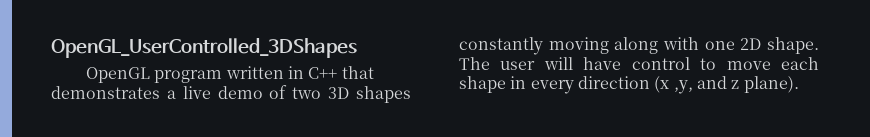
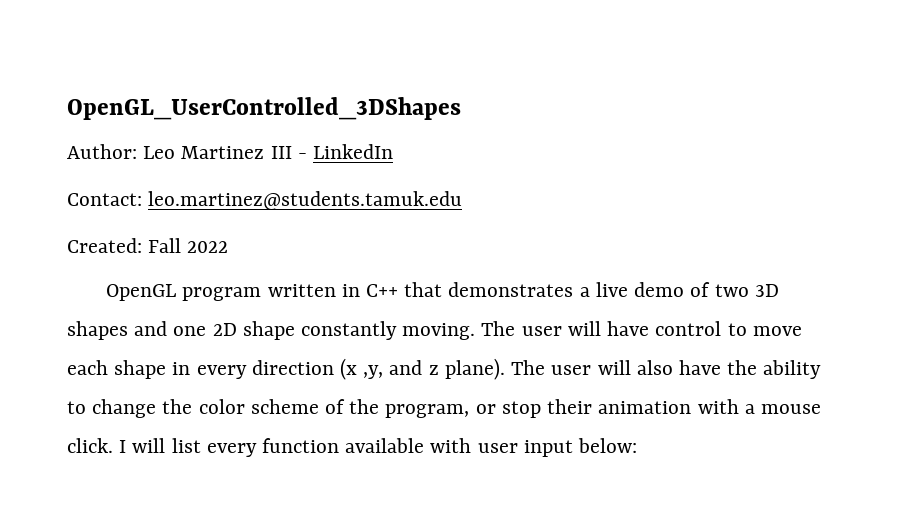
(357, 48) none -> [67,144,394,159] [67,191,463,210] [67,238,229,253] // Author: Leo Martinez III - LinkedIn // Contact: leo.martinez@students.tamuk.edu // Created: Fall 2022
[459,37,819,55] constantly moving along with one 2D shape. -> [134,321,476,340] and one 2D shape constantly moving.
(799, 84) none -> [511,360,822,379] [67,399,821,418] [67,438,638,457] The user will also have the ability to change the color scheme of the program, or stop their animation with a mouse click. I will list every function available with user input below:

